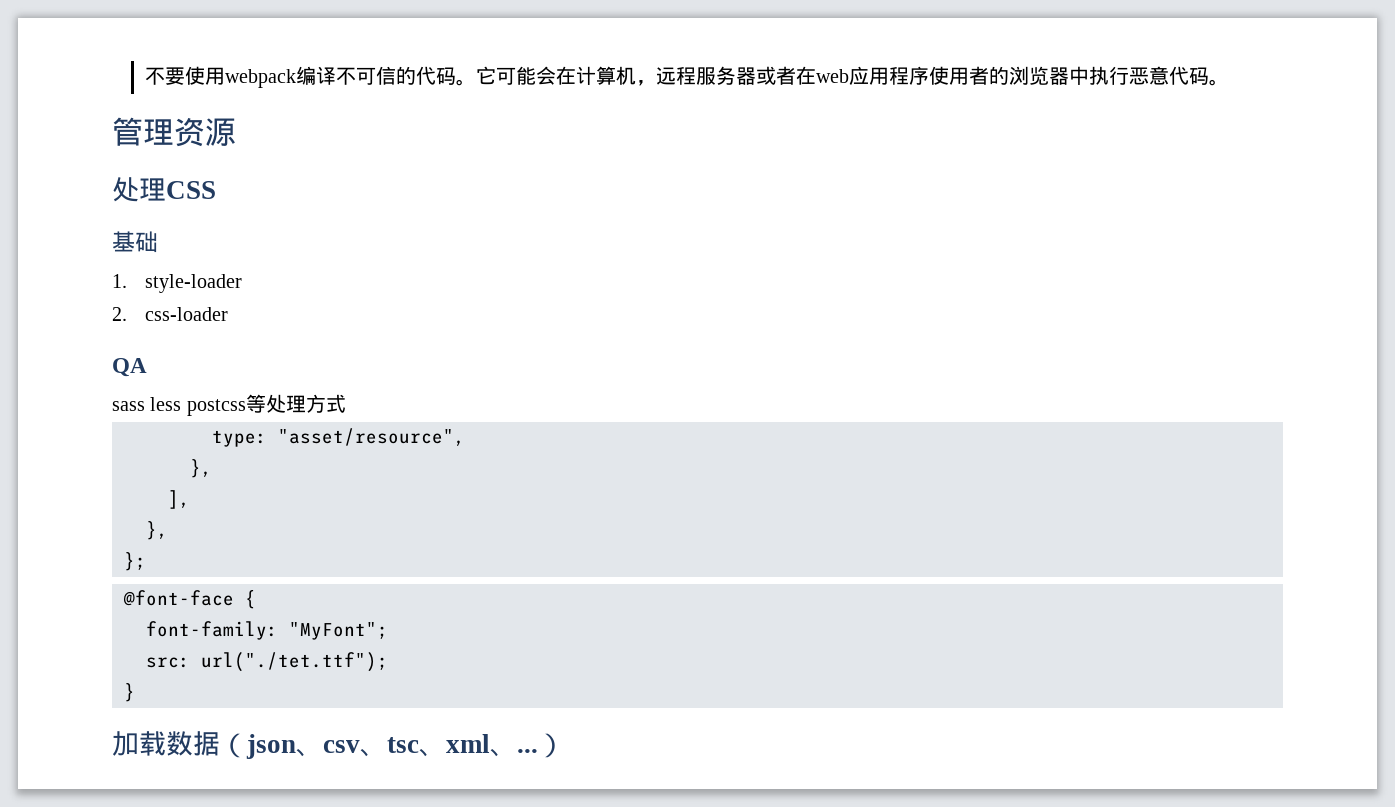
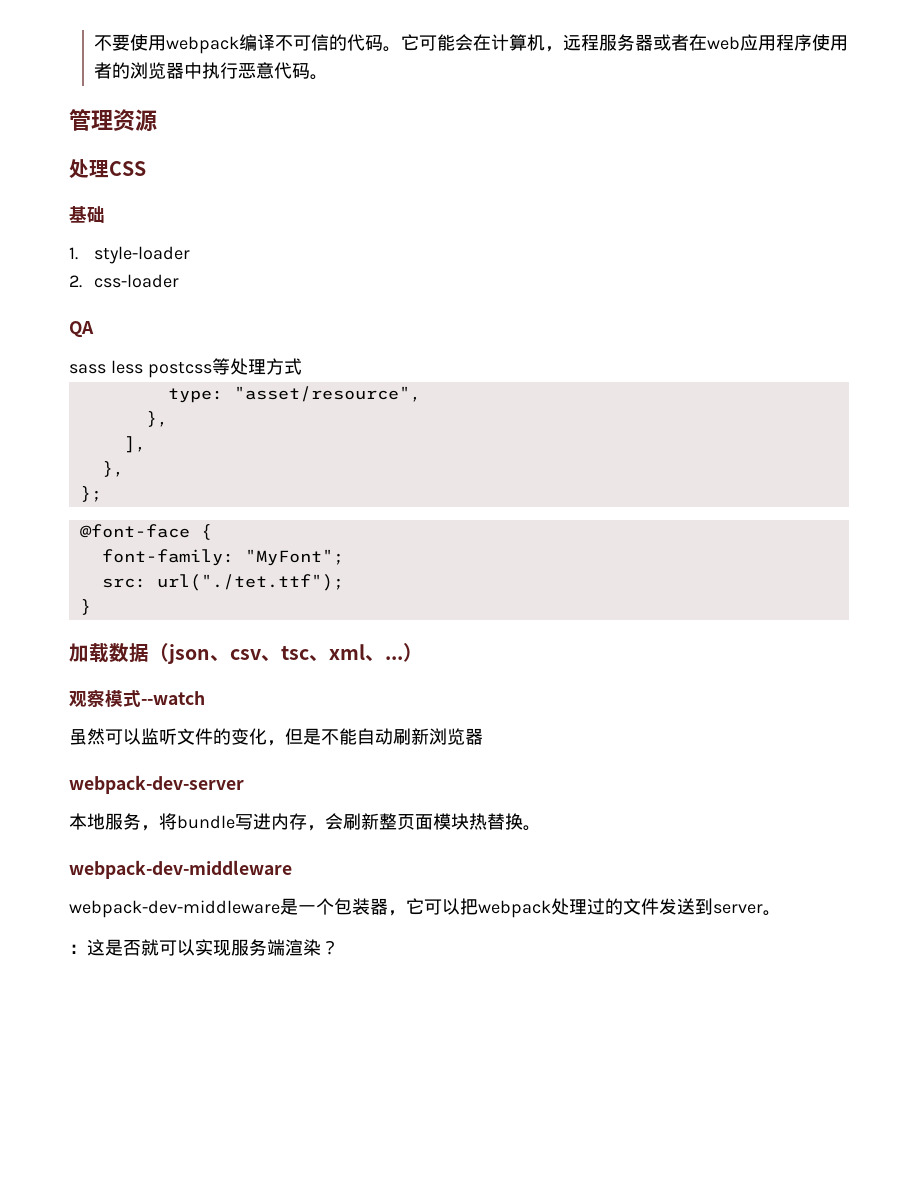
(565, 745) none -> [69,690,205,707] [69,728,483,746] [69,775,244,794] [69,813,541,831] [69,860,292,879] [69,898,781,918] [69,939,339,956] // 观察模式--watch // 虽然可以监听文件的变化，但是不能自动刷新浏览器 // webpack-dev-server // 本地服务，将bundle写进内存，会刷新整页面模块热替换。 // webpack-dev-middleware // webpack-dev-middleware是一个包装器，它可以把webpack处理过的文件发送到server。 // ：这是否就可以实现服务端渲染？

